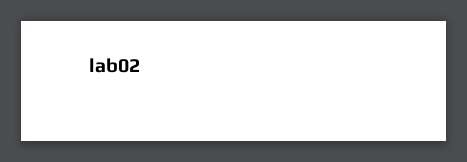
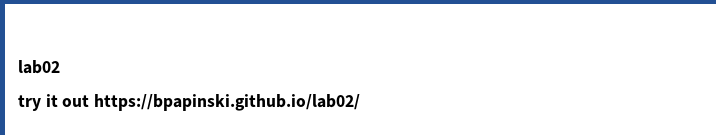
(140, 65) none -> [18,94,361,111] // try it out https://bpapinski.github.io/lab02/

